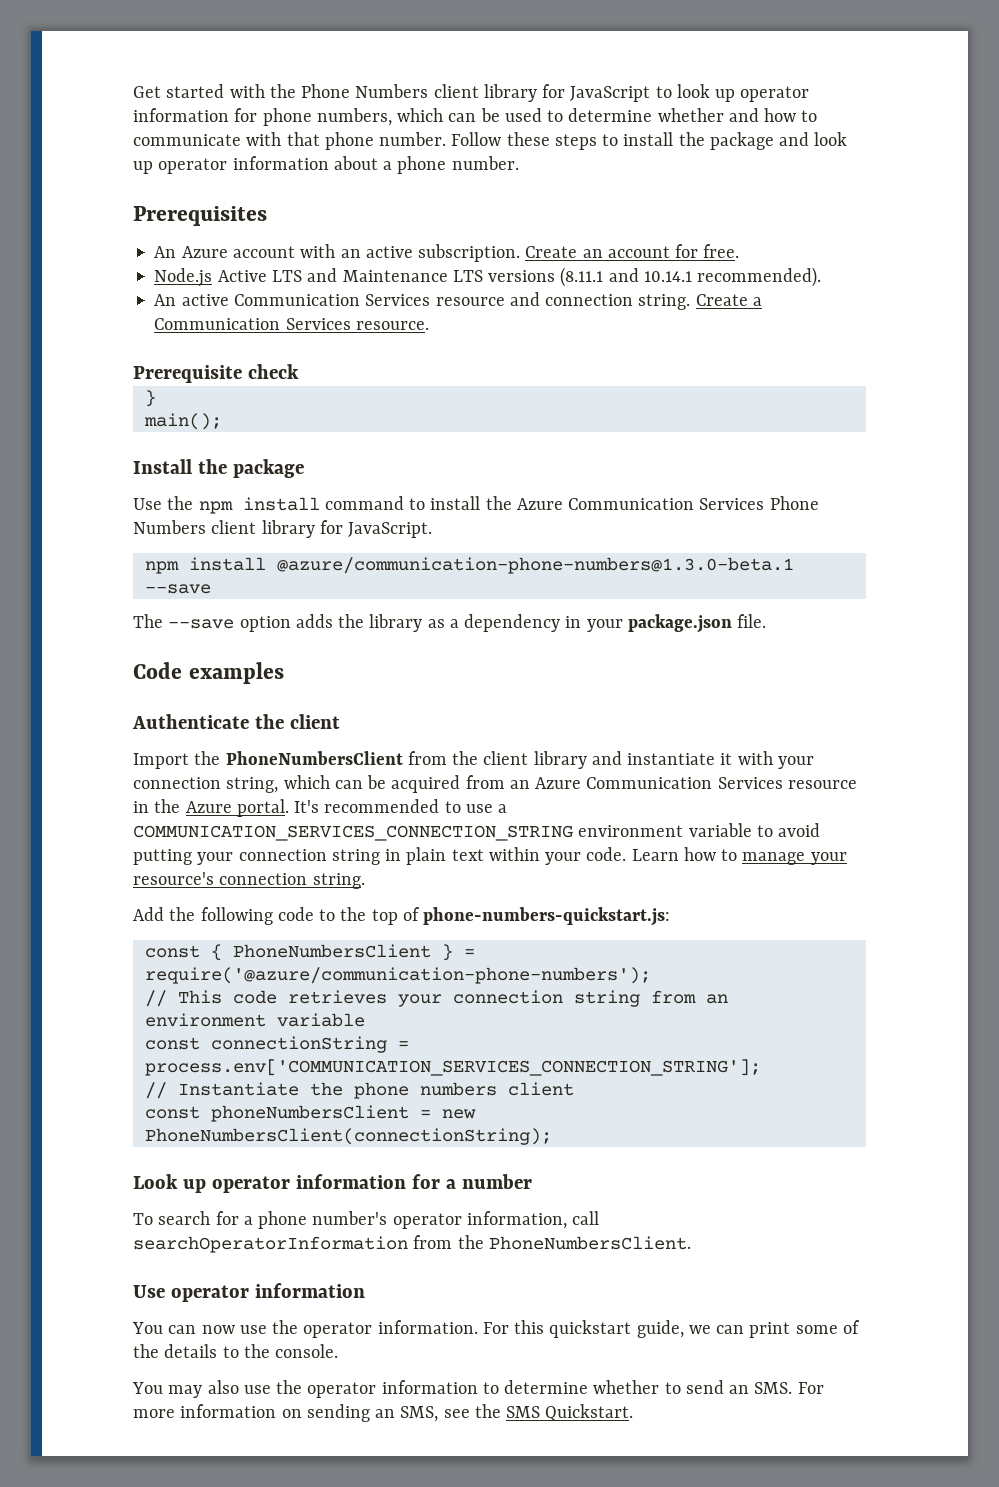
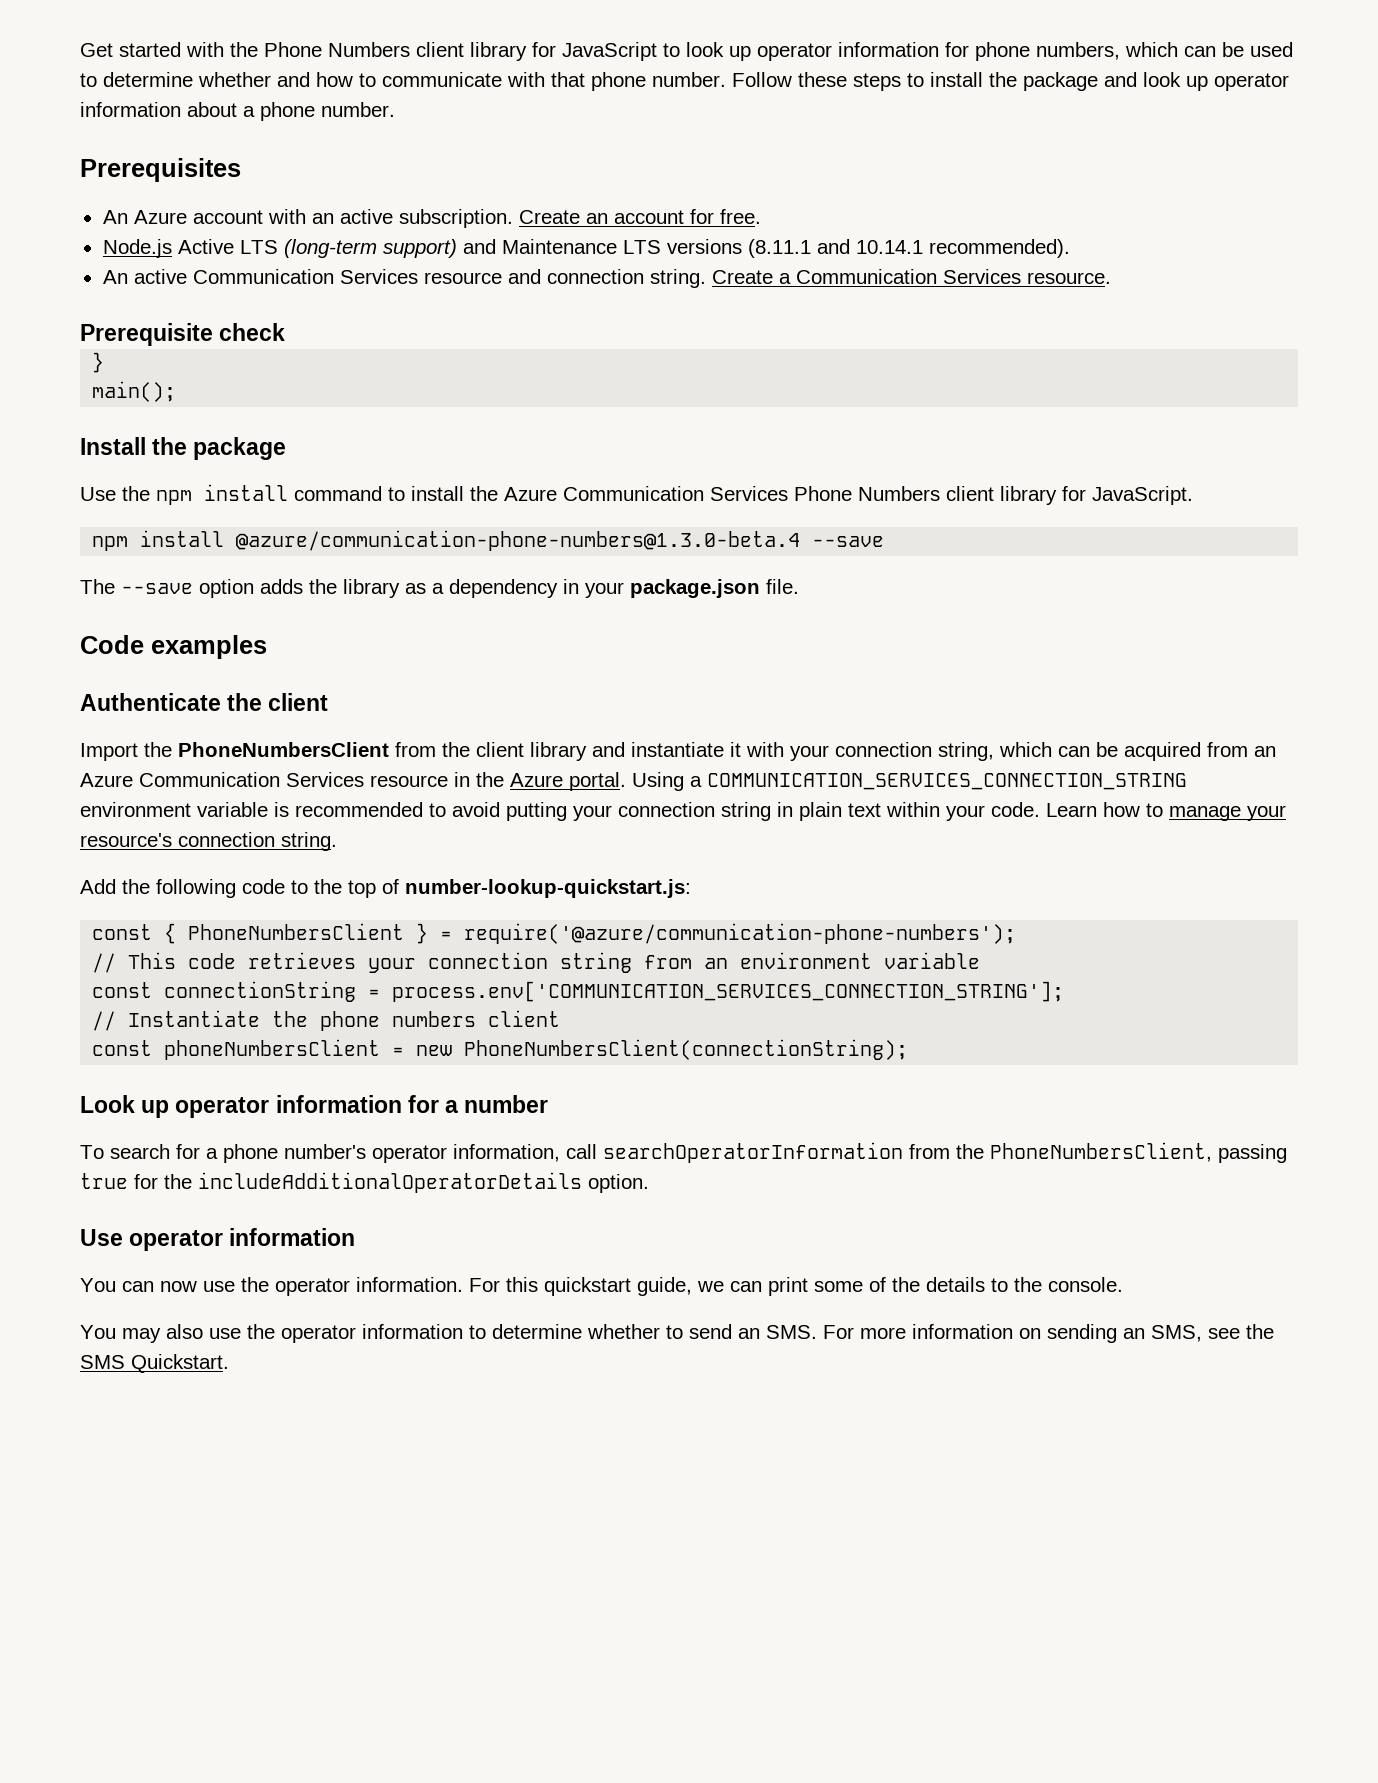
(302, 276) none -> [283,239,457,258] (long-term support)
[276,557,794,574] @azure/communication-phone-numbers@1.3.0-beta.1 -> [236,530,801,551] @azure/communication-phone-numbers@1.3.0-beta.4
[294,799,493,813] It's recommended to use -> [632,772,684,791] Using
(752, 830) none -> [274,802,423,817] is recommended
[423,907,671,926] phone-numbers-quickstart.js: -> [405,879,691,898] number-lookup-quickstart.js:
[488,1236,691,1250] PhoneNumbersClient. -> [990,1142,1287,1163] [80,1172,649,1193] PhoneNumbersClient, passing true for the includeAdditionalOperatorDetails option.

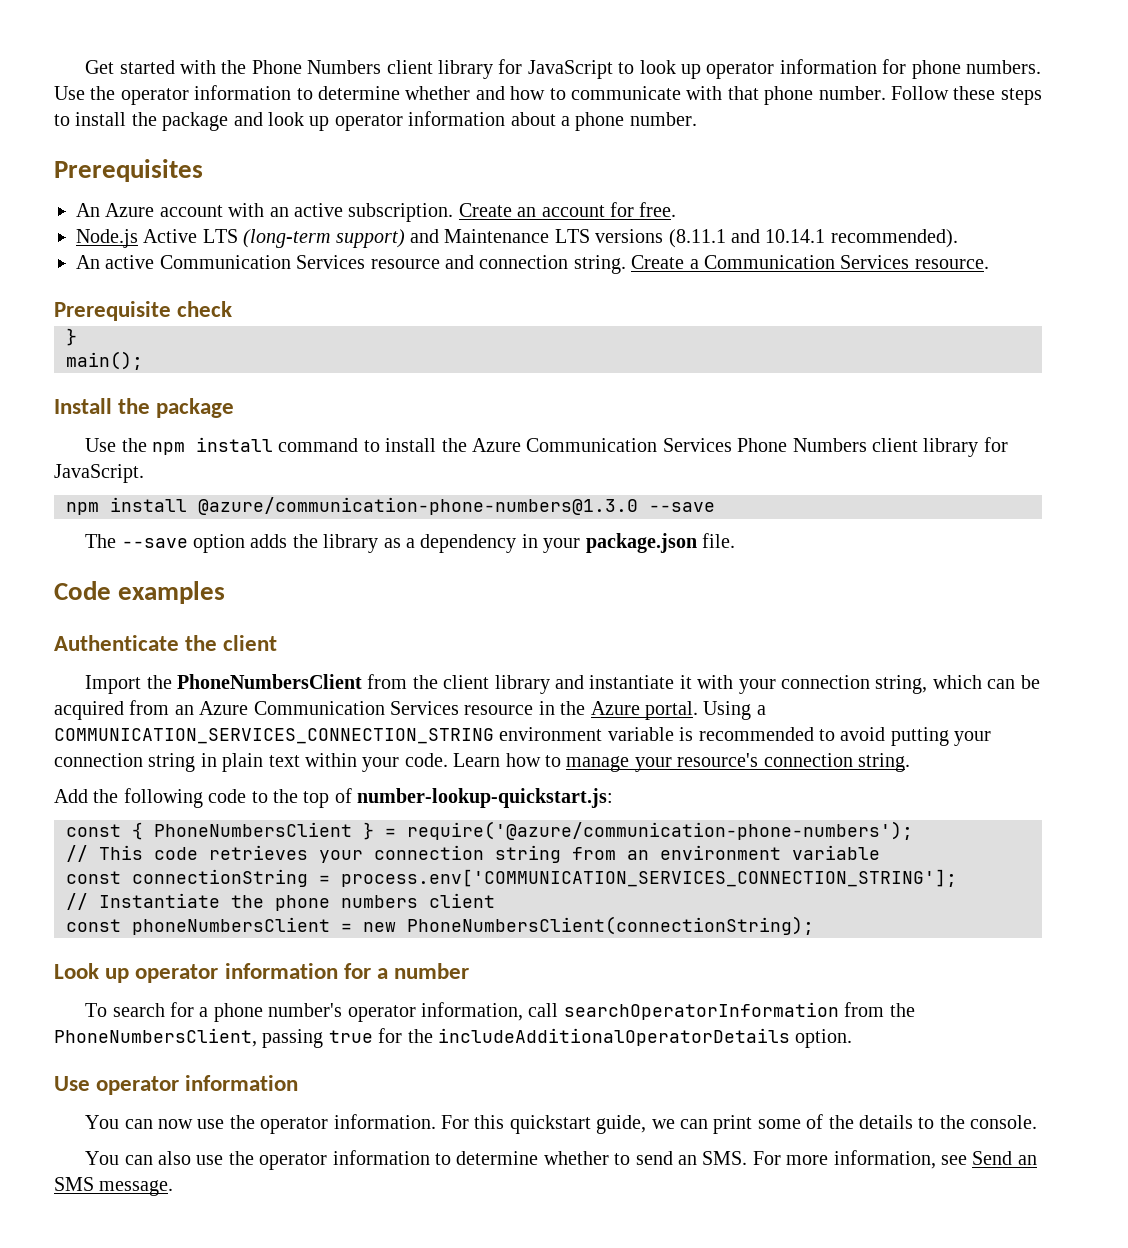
[1036,42,1293,60] numbers, which can be used -> [965,60,1041,74] [54,85,292,105] numbers. Use the operator information
[236,530,801,551] @azure/communication-phone-numbers@1.3.0-beta.4 -> [198,497,638,515] @azure/communication-phone-numbers@1.3.0
[122,1328,161,1343] may -> [124,1155,153,1165] can
[912,1324,1274,1343] [80,1354,229,1373] information on sending an SMS, see the SMS Quickstart. -> [833,1150,1037,1169] [54,1177,174,1196] information, see Send an SMS message.

